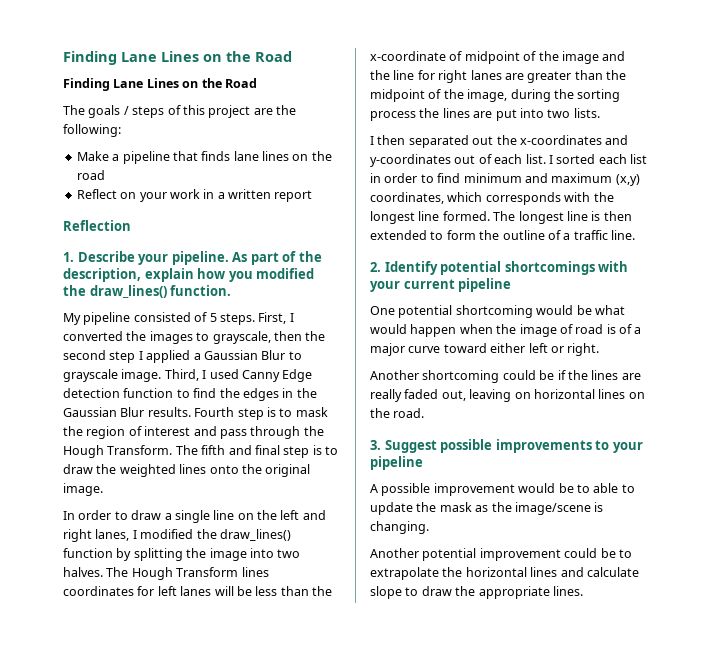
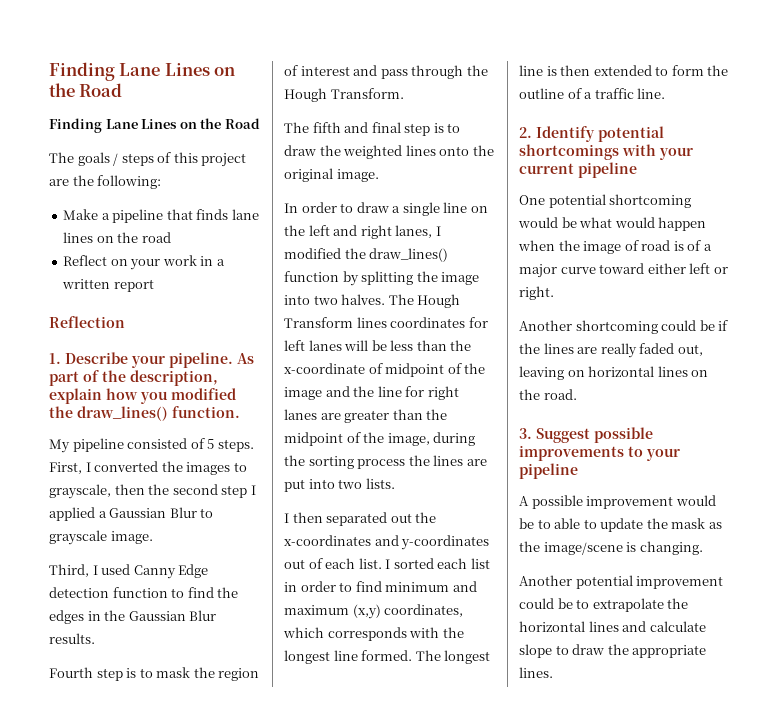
(162, 375) none -> (153, 537) //
(191, 412) none -> (95, 638) //
(173, 450) none -> (404, 93) //

